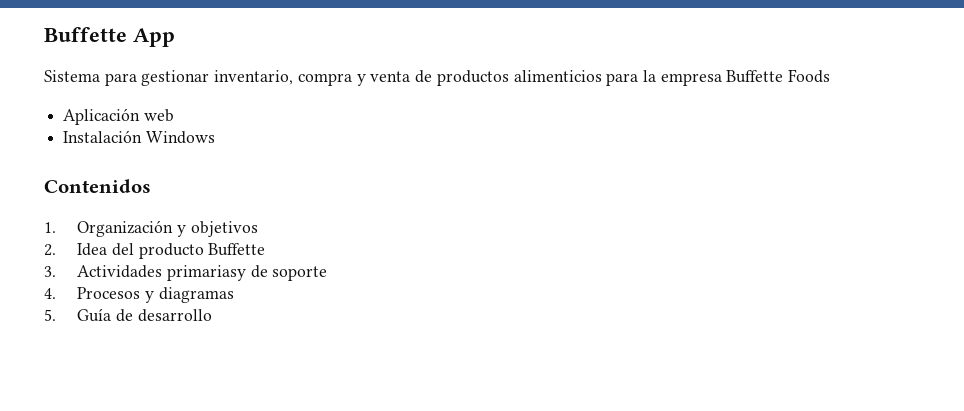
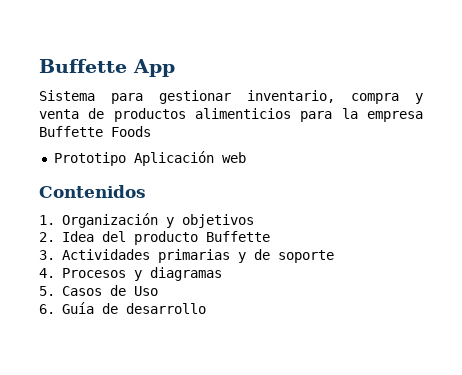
(831, 76) none -> [53,152,126,166] Prototipo
[63,130,215,144] // Instalación Windows -> (246, 157) none
[166,265,246,281] primariasy -> [157,249,246,263] primarias y
(56, 315) none -> [61,285,158,296] [39,304,55,314] Casos de Uso // 6.

